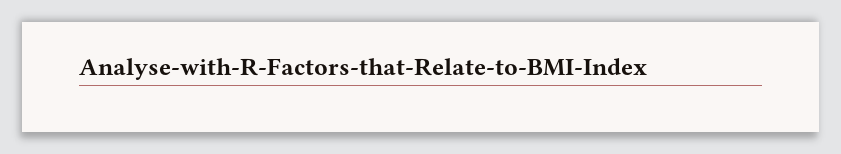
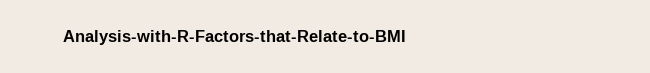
[79,58,647,80] Analyse-with-R-Factors-that-Relate-to-BMI-Index -> [63,30,406,45] Analysis-with-R-Factors-that-Relate-to-BMI

